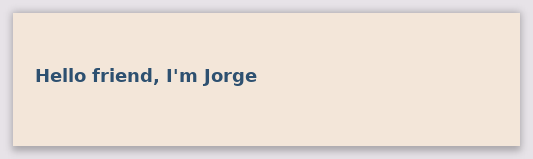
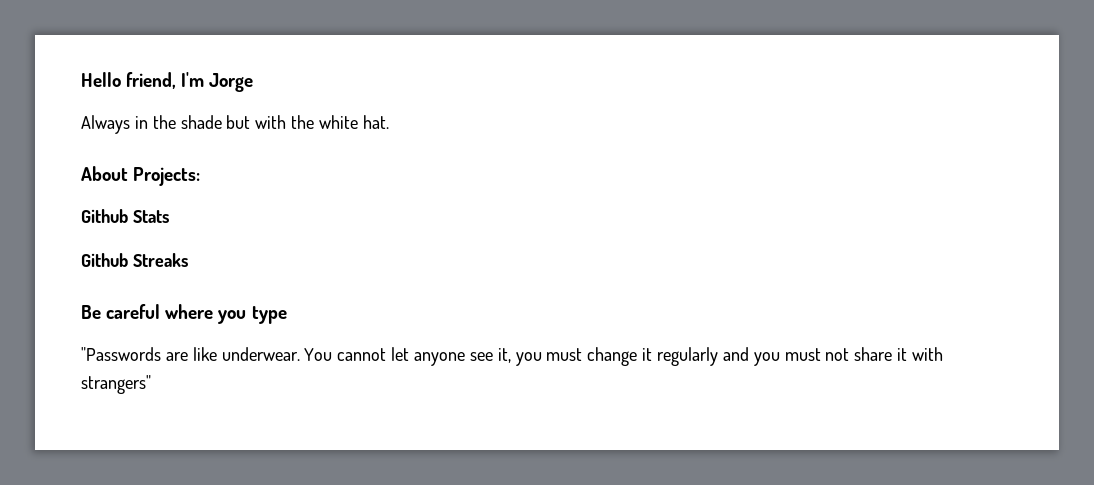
(257, 77) none -> [81,115,389,134] [81,166,201,186] [81,209,169,223] [81,253,188,267] [81,304,287,324] [81,347,944,366] [81,375,151,394] // Always in the shade but with the white hat. // About Projects: // Github Stats // Github Streaks // Be careful where you type // "Passwords are like underwear. You cannot let anyone see it, you must change it regularly and you must not share it with strangers"

